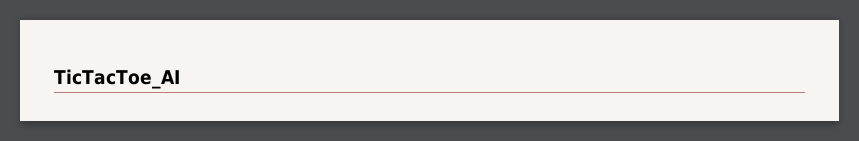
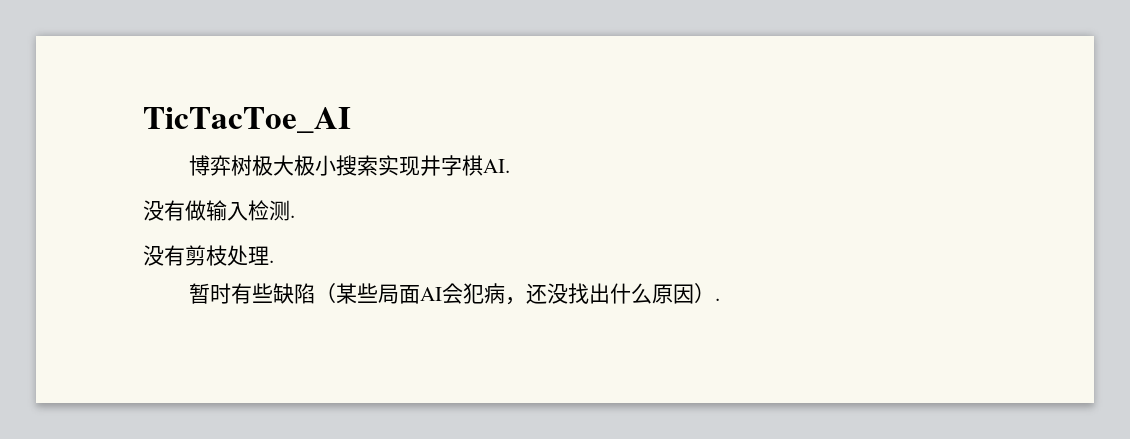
(180, 79) none -> [188,155,510,176] [143,200,295,221] [143,245,274,266] [188,283,720,305] // 博弈树极大极小搜索实现井字棋AI. // 没有做输入检测. // 没有剪枝处理. // 暂时有些缺陷（某些局面AI会犯病，还没找出什么原因）.

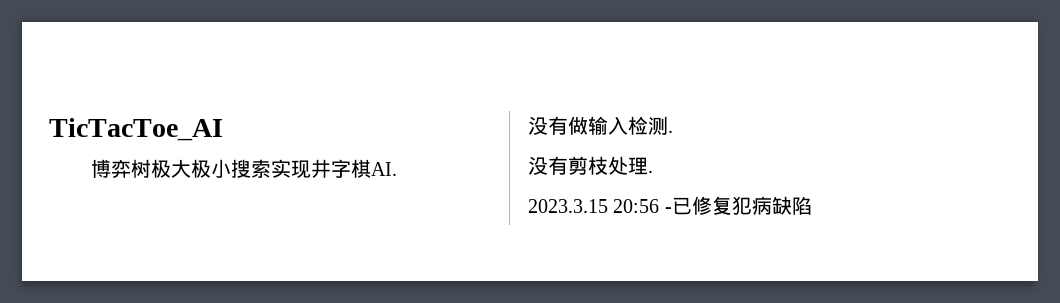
[188,283,720,305] 暂时有些缺陷（某些局面AI会犯病，还没找出什么原因）. -> [528,196,812,215] 2023.3.15 20:56 -已修复犯病缺陷

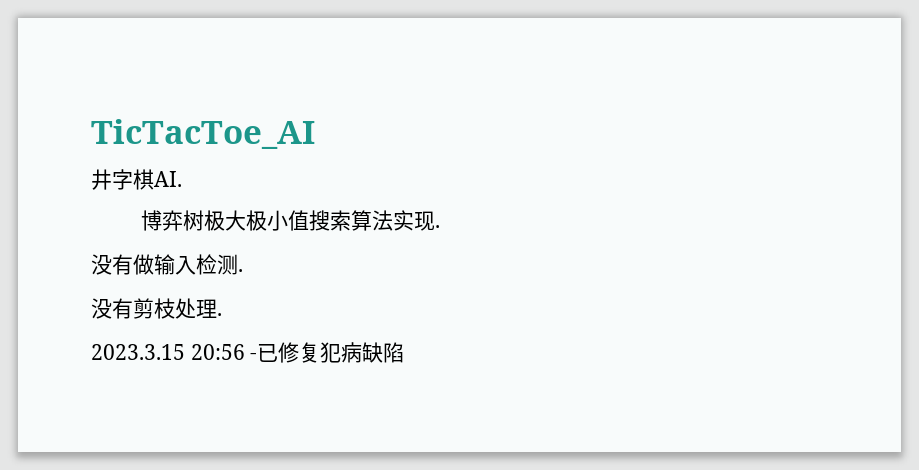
(223, 129) none -> [91,169,182,190] // 井字棋AI.
[230,159,397,179] 搜索实现井字棋AI. -> [288,210,441,231] 值搜索算法实现.

